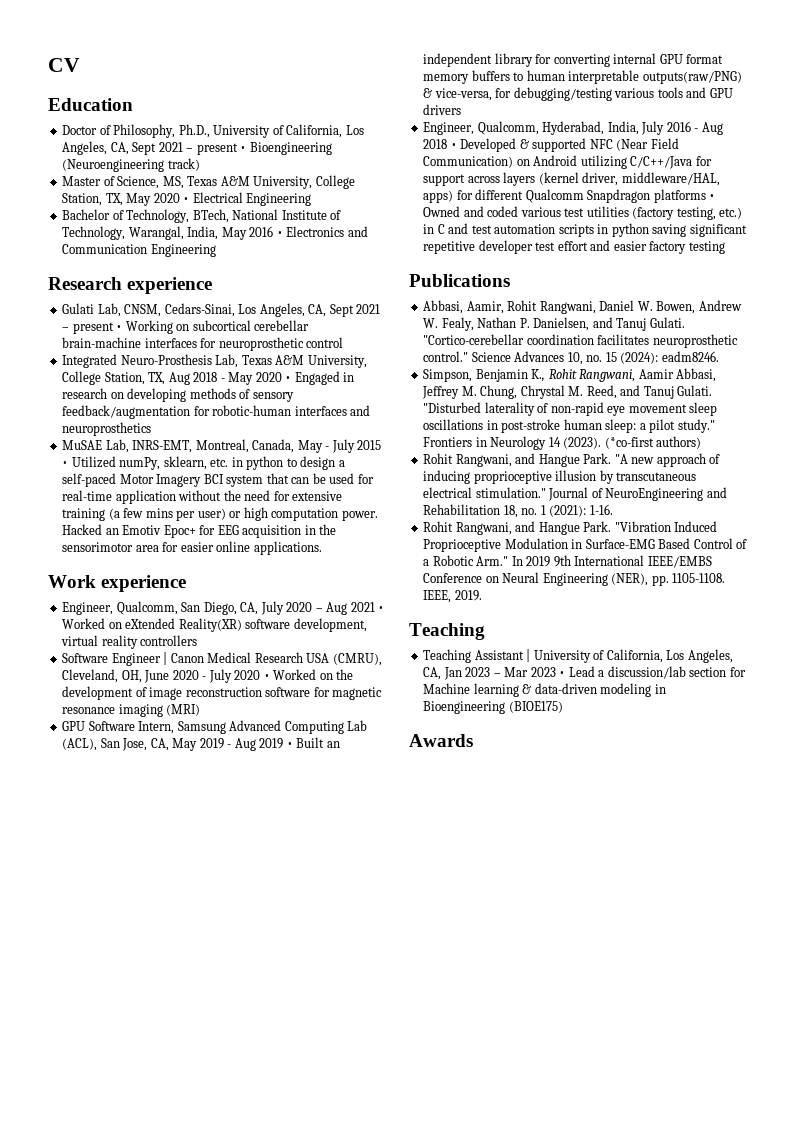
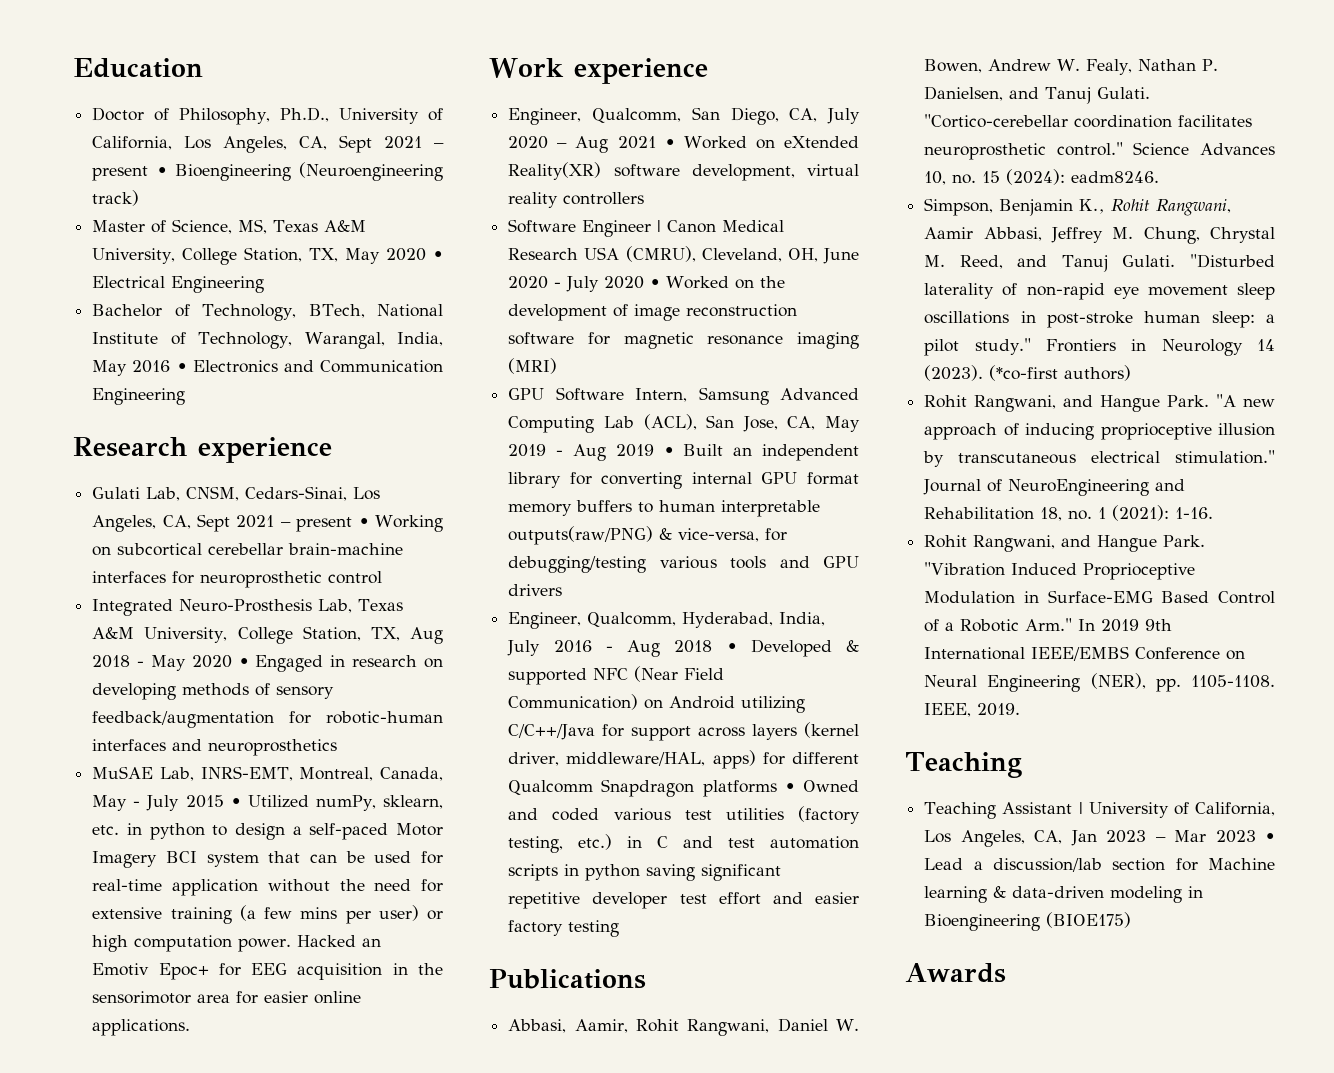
[48,58,80,72] CV // -> (73, 68) none

